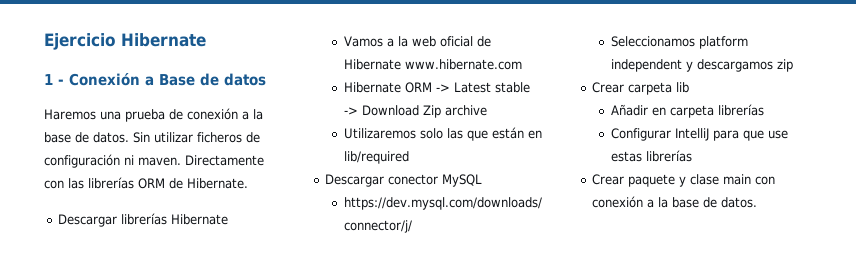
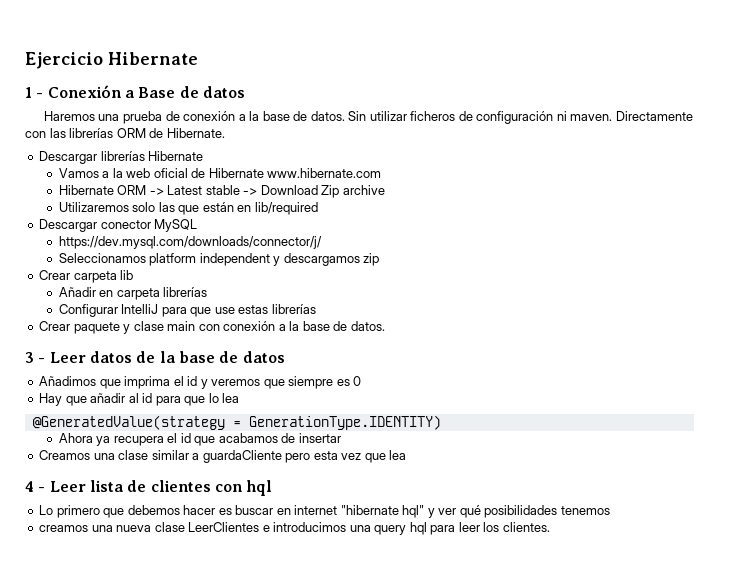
(758, 202) none -> [25,351,285,363] [39,376,362,389] [39,393,240,406] [32,415,441,430] [58,433,341,446] [39,450,407,463] [25,480,273,496] [39,505,610,518] [39,522,550,535] // 3 - Leer datos de la base de datos // Añadimos que imprima el id y veremos que siempre es 0 // Hay que añadir al id para que lo lea // @GeneratedValue(strategy = GenerationType.IDENTITY) // Ahora ya recupera el id que acabamos de insertar // Creamos una clase similar a guardaCliente pero esta vez que lea // 4 - Leer lista de clientes con hql // Lo primero que debemos hacer es buscar en internet "hibernate hql" y ver qué posibilidades tenemos // creamos una nueva clase LeerClientes e introducimos una query hql para leer los clientes.

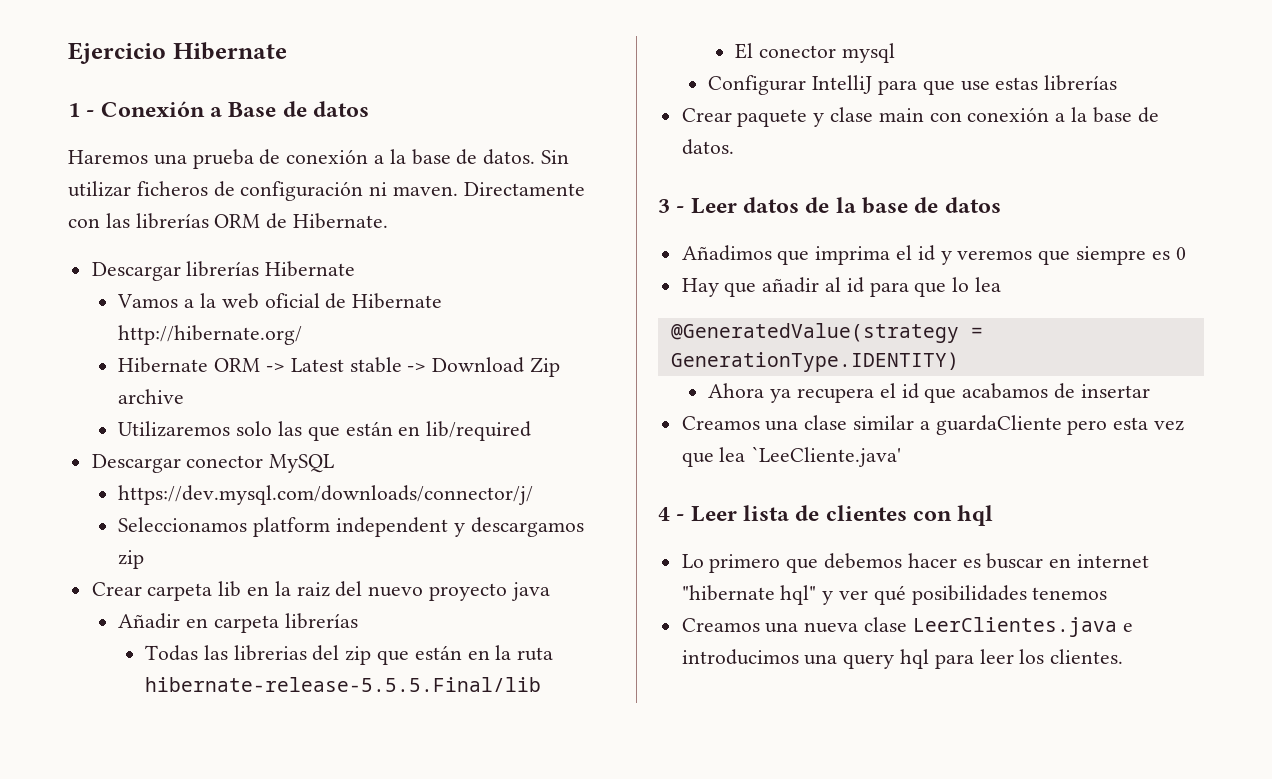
[267,168,382,178] www.hibernate.com -> [118,325,303,345] http://hibernate.org/
[58,287,208,300] // Añadir en carpeta librerías -> [247,581,550,601] [118,613,358,633] [144,645,554,665] [144,677,541,692] [734,43,895,63] en la raiz del nuevo proyecto java // Añadir en carpeta librerías // Todas las librerias del zip que están en la ruta hibernate-release-5.5.5.Final/lib // El conector mysql
(407, 455) none -> [751,446,902,467] `LeeCliente.java'
[39,525,89,532] creamos -> [681,618,760,632] Creamos
[188,522,260,532] LeerClientes -> [912,617,1117,637] LeerClientes.java

